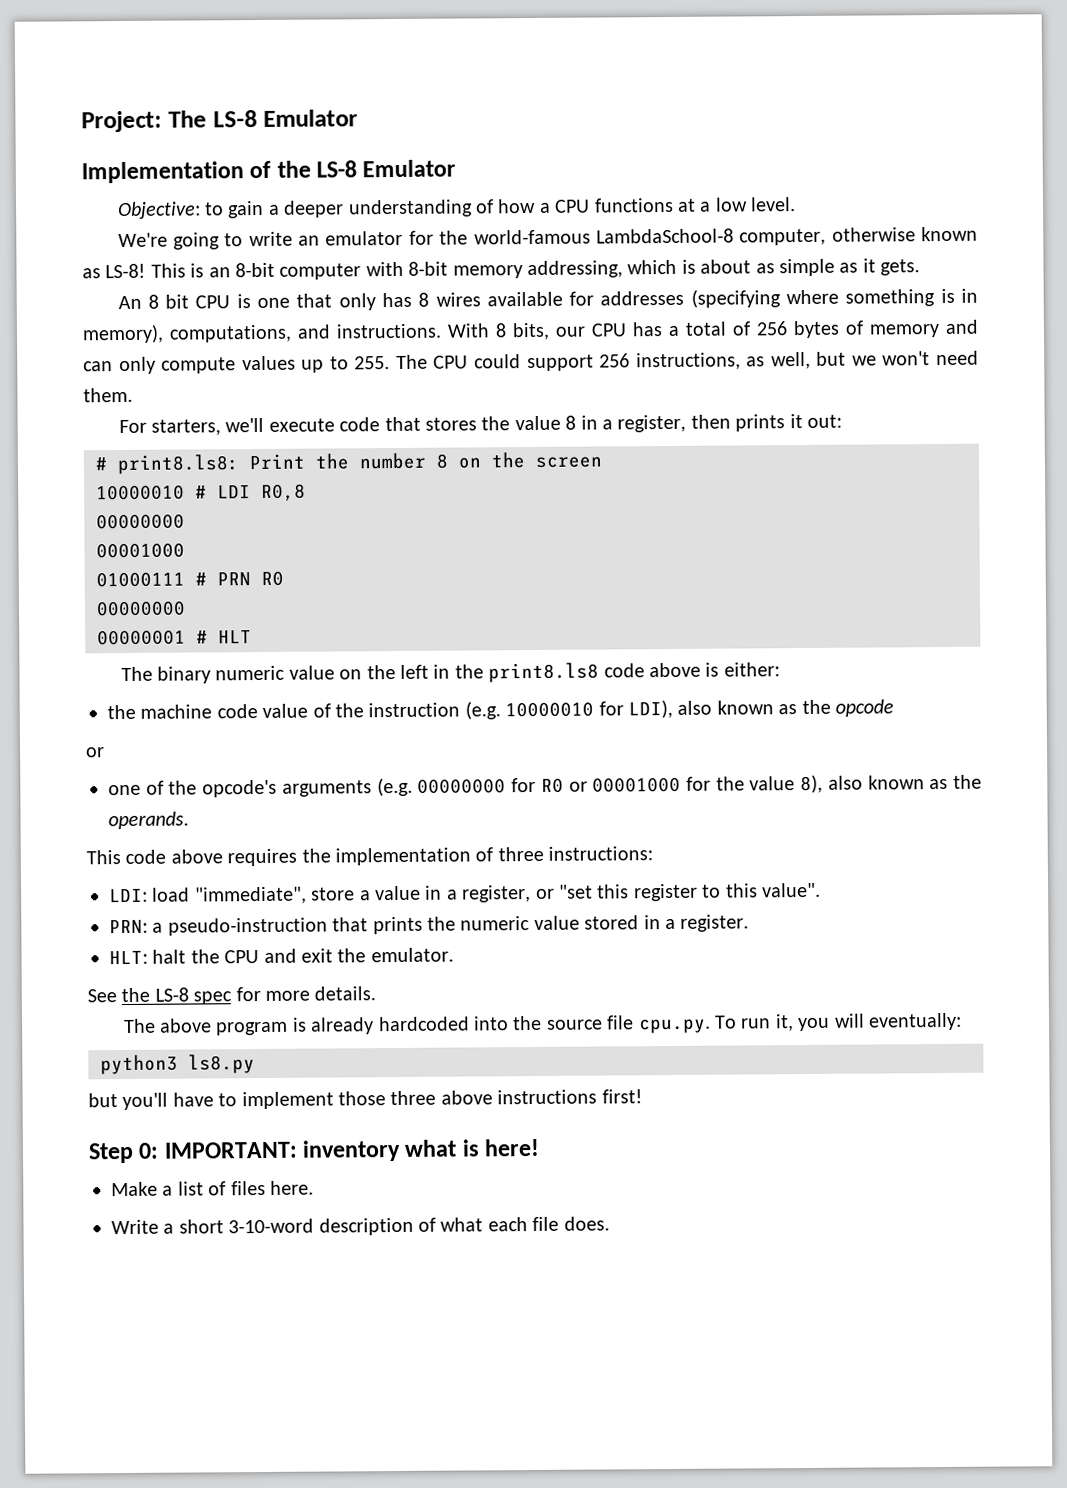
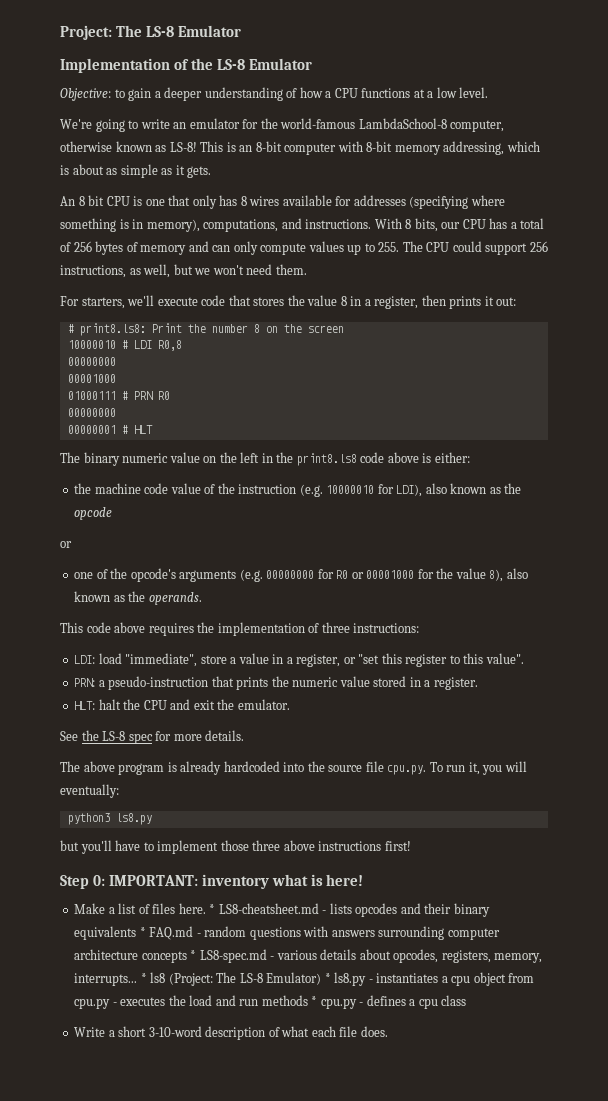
(314, 1187) none -> [209,903,490,917] [74,926,500,940] [74,949,543,963] [74,972,535,986] [74,995,467,1009] * LS8-cheatsheet.md - lists opcodes and their binary equivalents * FAQ.md - random questions with answers surrounding computer architecture concepts * LS8-spec.md - various details about opcodes, registers, memory, interrupts... * ls8 (Project: The LS-8 Emulator) * ls8.py - instantiates a cpu object from cpu.py - executes the load and run methods * cpu.py - defines a cpu class

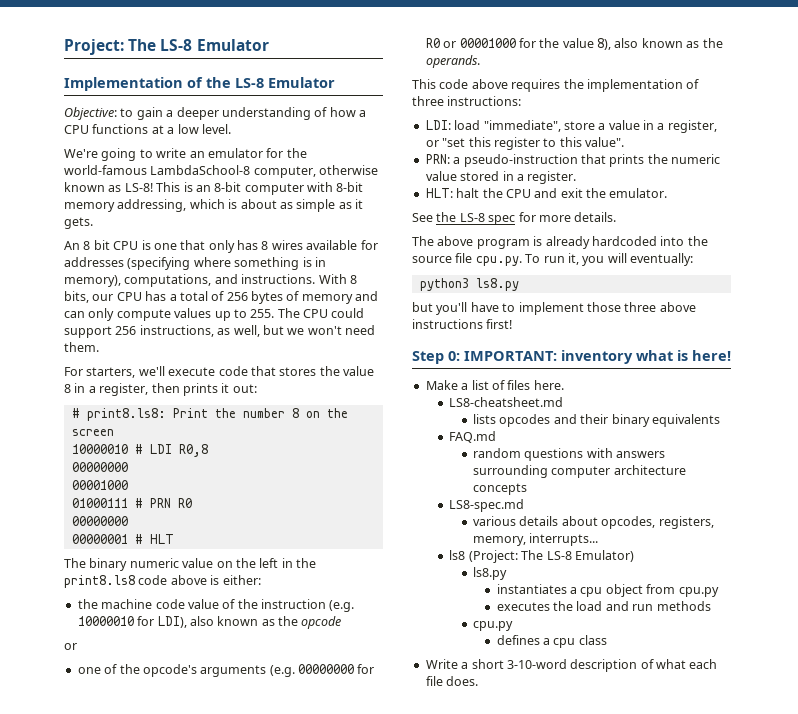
[209,904,216,914] * -> (564, 385) //
[322,910,327,914] - -> (564, 402) //
[139,927,146,937] * -> (720, 420) //
[196,933,201,937] - -> (497, 437) //
[190,950,197,960] * -> (528, 489) //
[270,956,275,960] - -> (525, 505) //
[140,973,147,983] * -> (599, 539) //
[324,972,373,986] * ls8.py - -> [473,567,508,580] // ls8.py //
[112,1002,117,1006] - -> (719, 592) //
[311,996,364,1009] * cpu.py - -> [473,621,514,631] // cpu.py //

